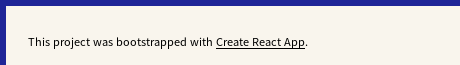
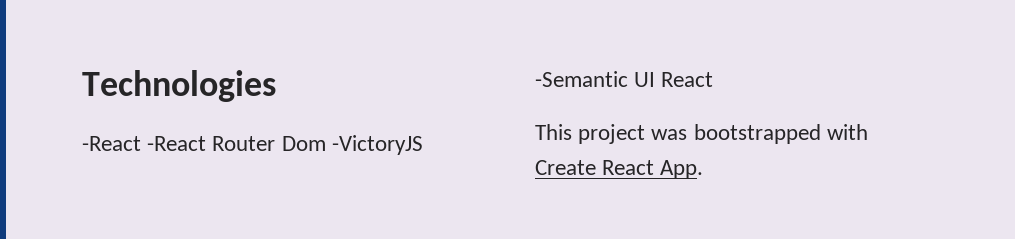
(28, 41) none -> [82,70,276,102] [82,135,423,155] [535,71,714,87] Technologies // -React -React Router Dom -VictoryJS -Semantic UI React //

